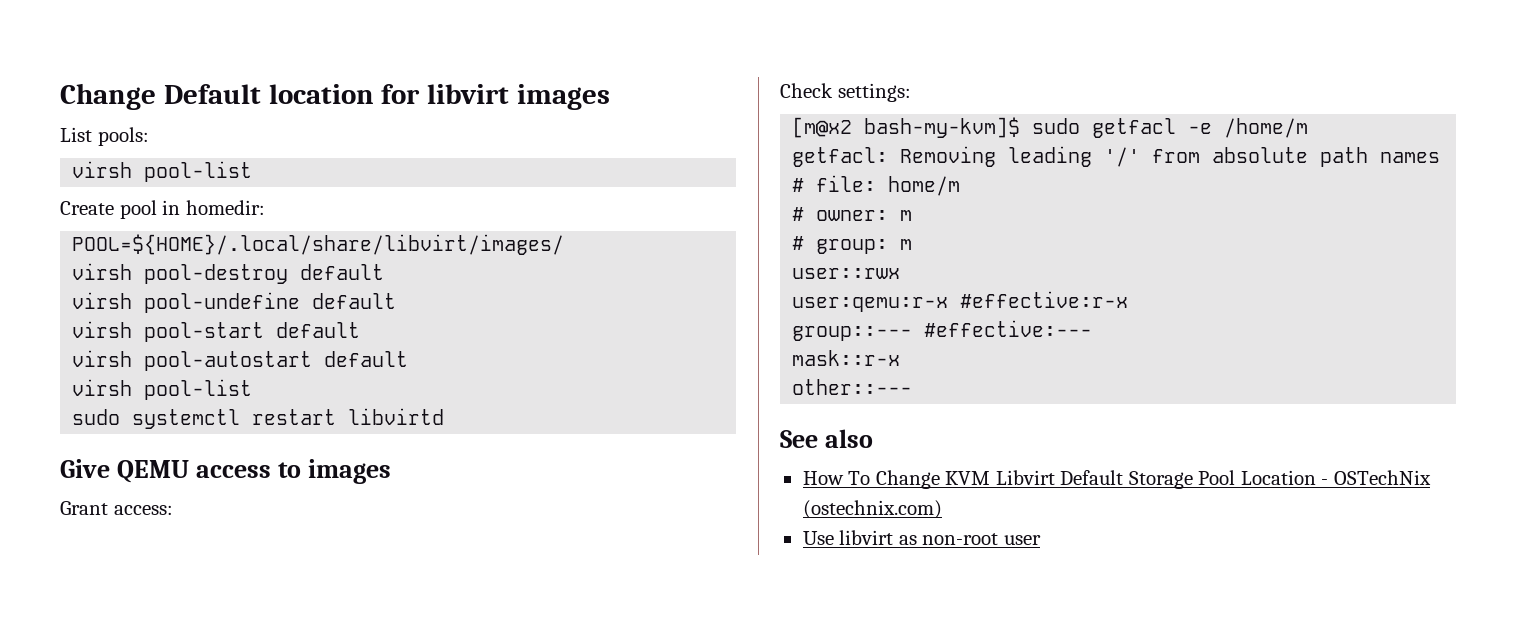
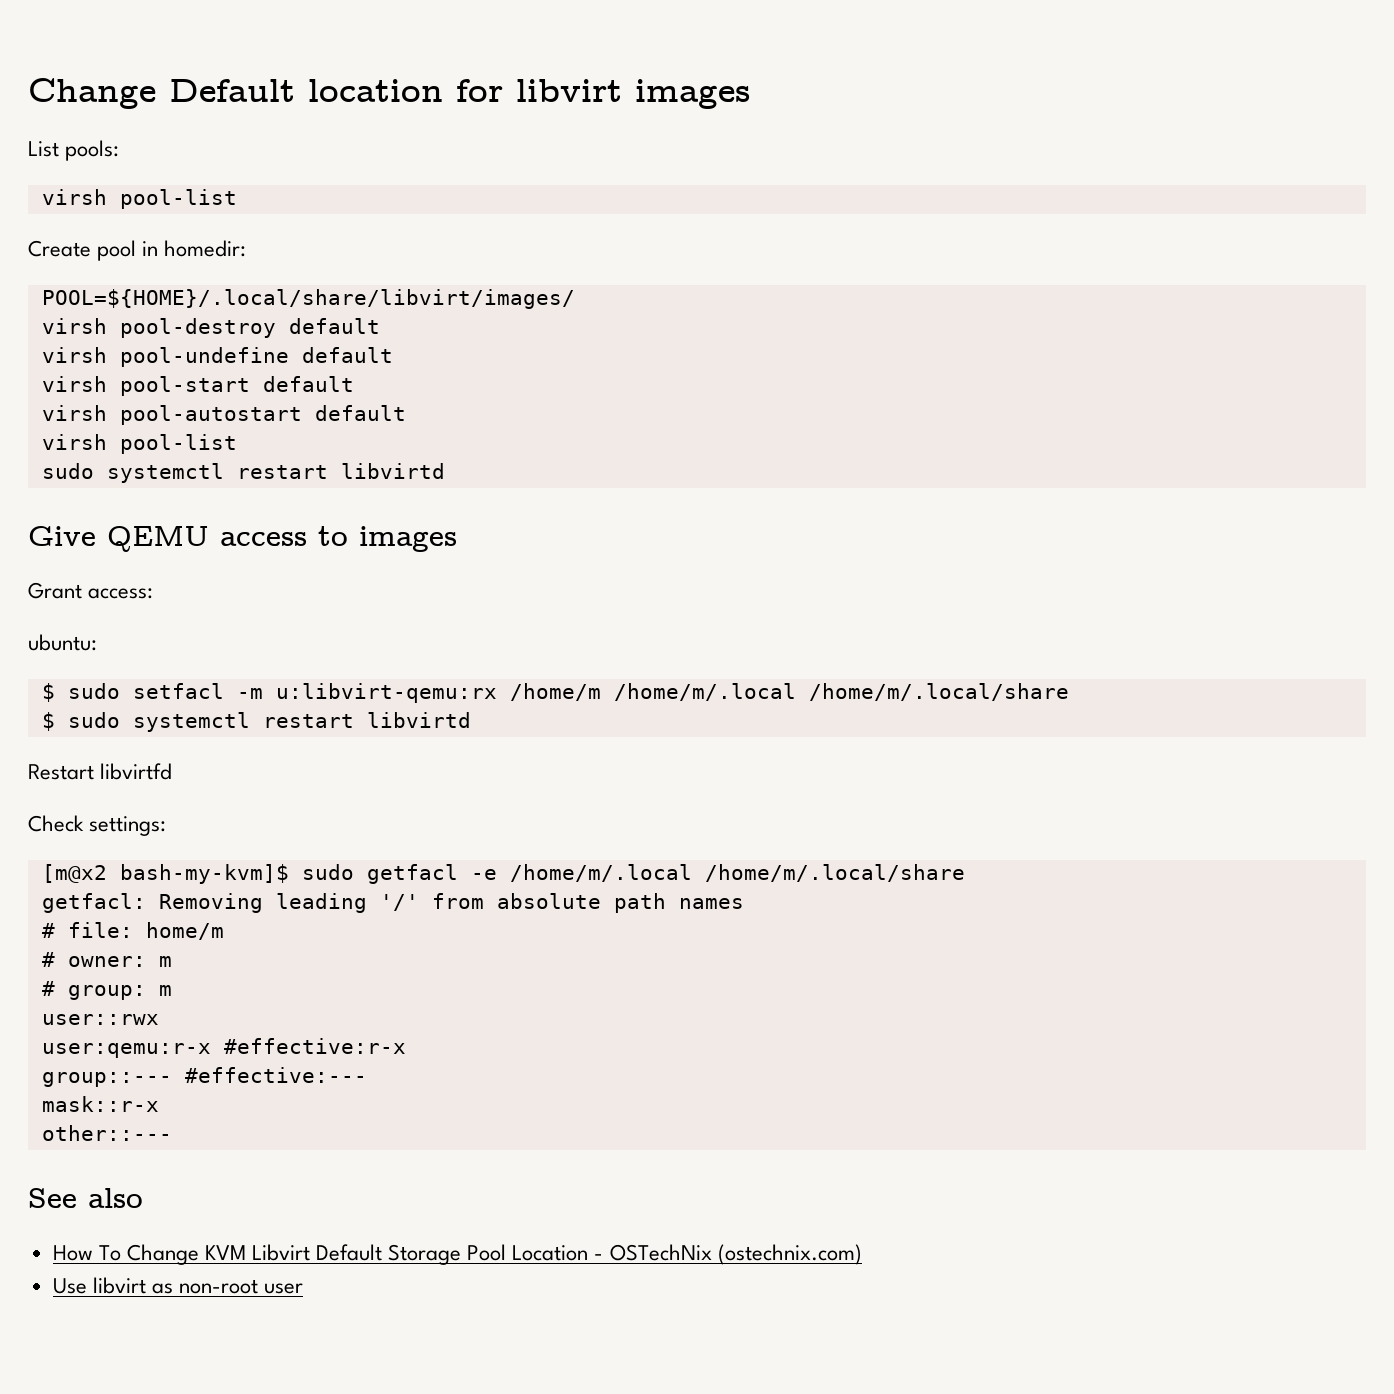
(173, 510) none -> [28,634,97,651] [41,683,1069,703] [41,712,471,732] [28,763,173,780] // ubuntu: // $ sudo setfacl -m u:libvirt-qemu:rx /home/m /home/m/.local /home/m/.local/share // $ sudo systemctl restart libvirtd // Restart libvirtfd
[1224,118,1309,138] /home/m -> [509,864,965,882] /home/m/.local /home/m/.local/share

